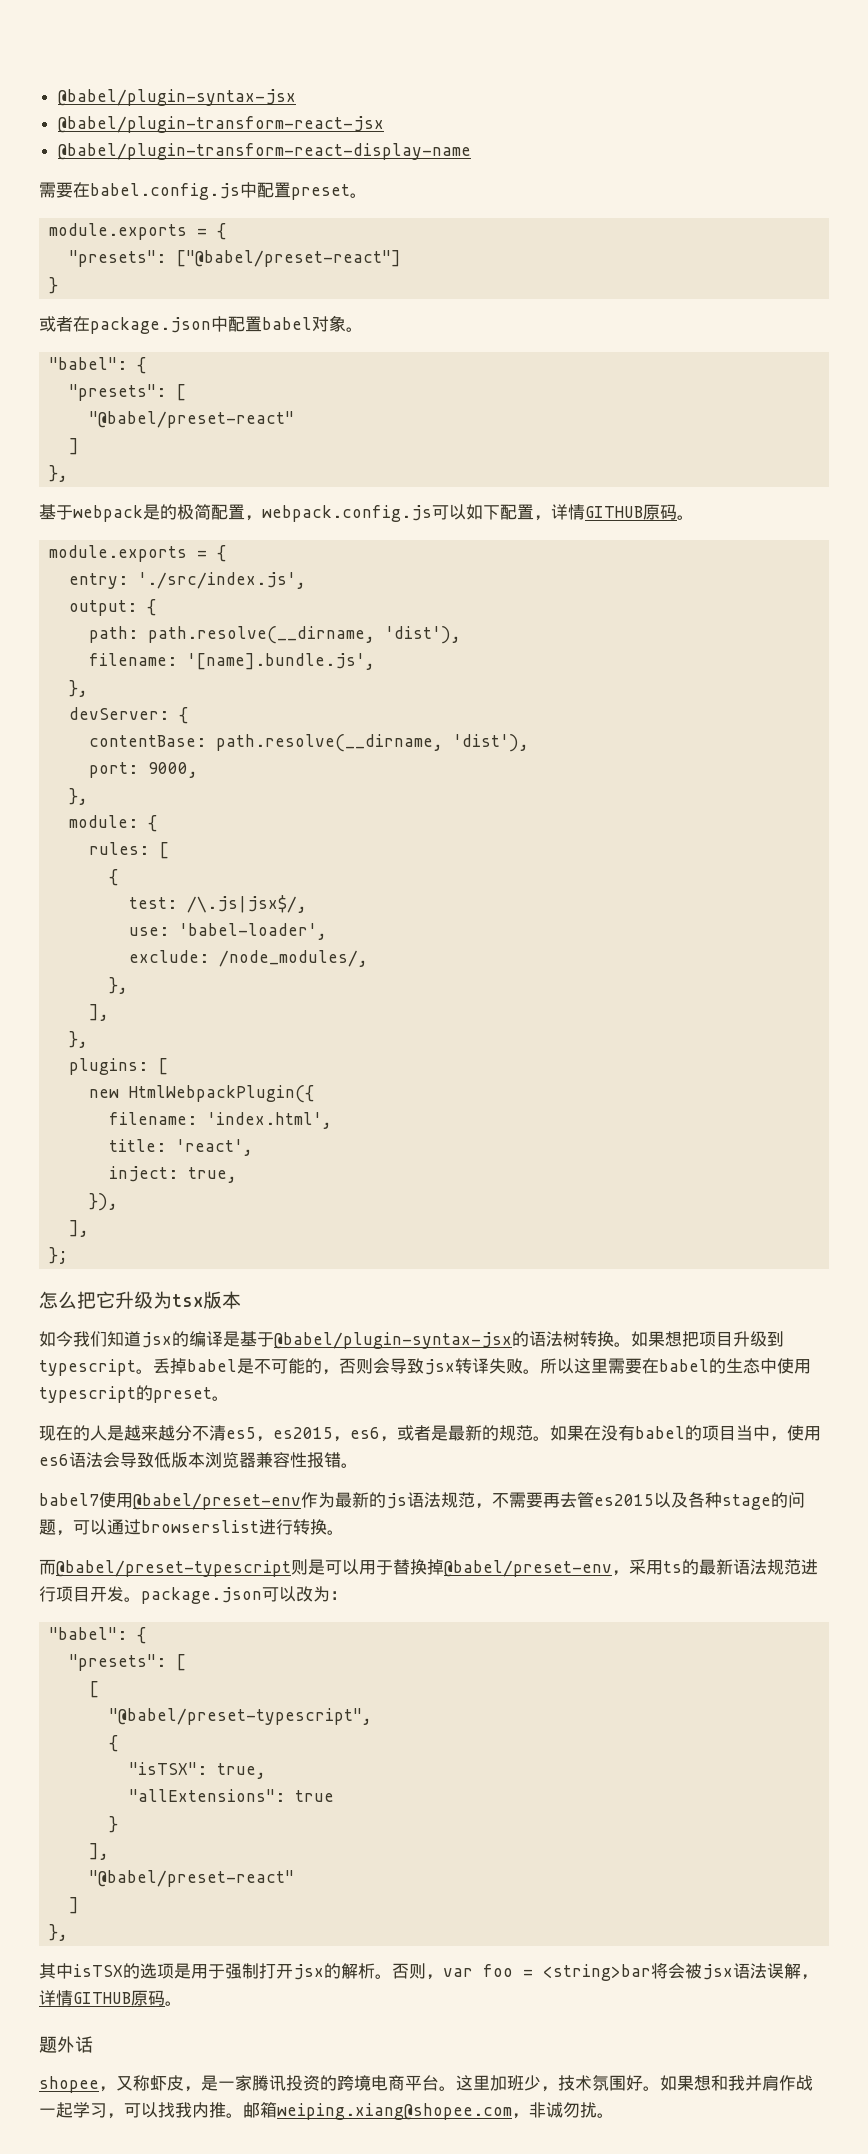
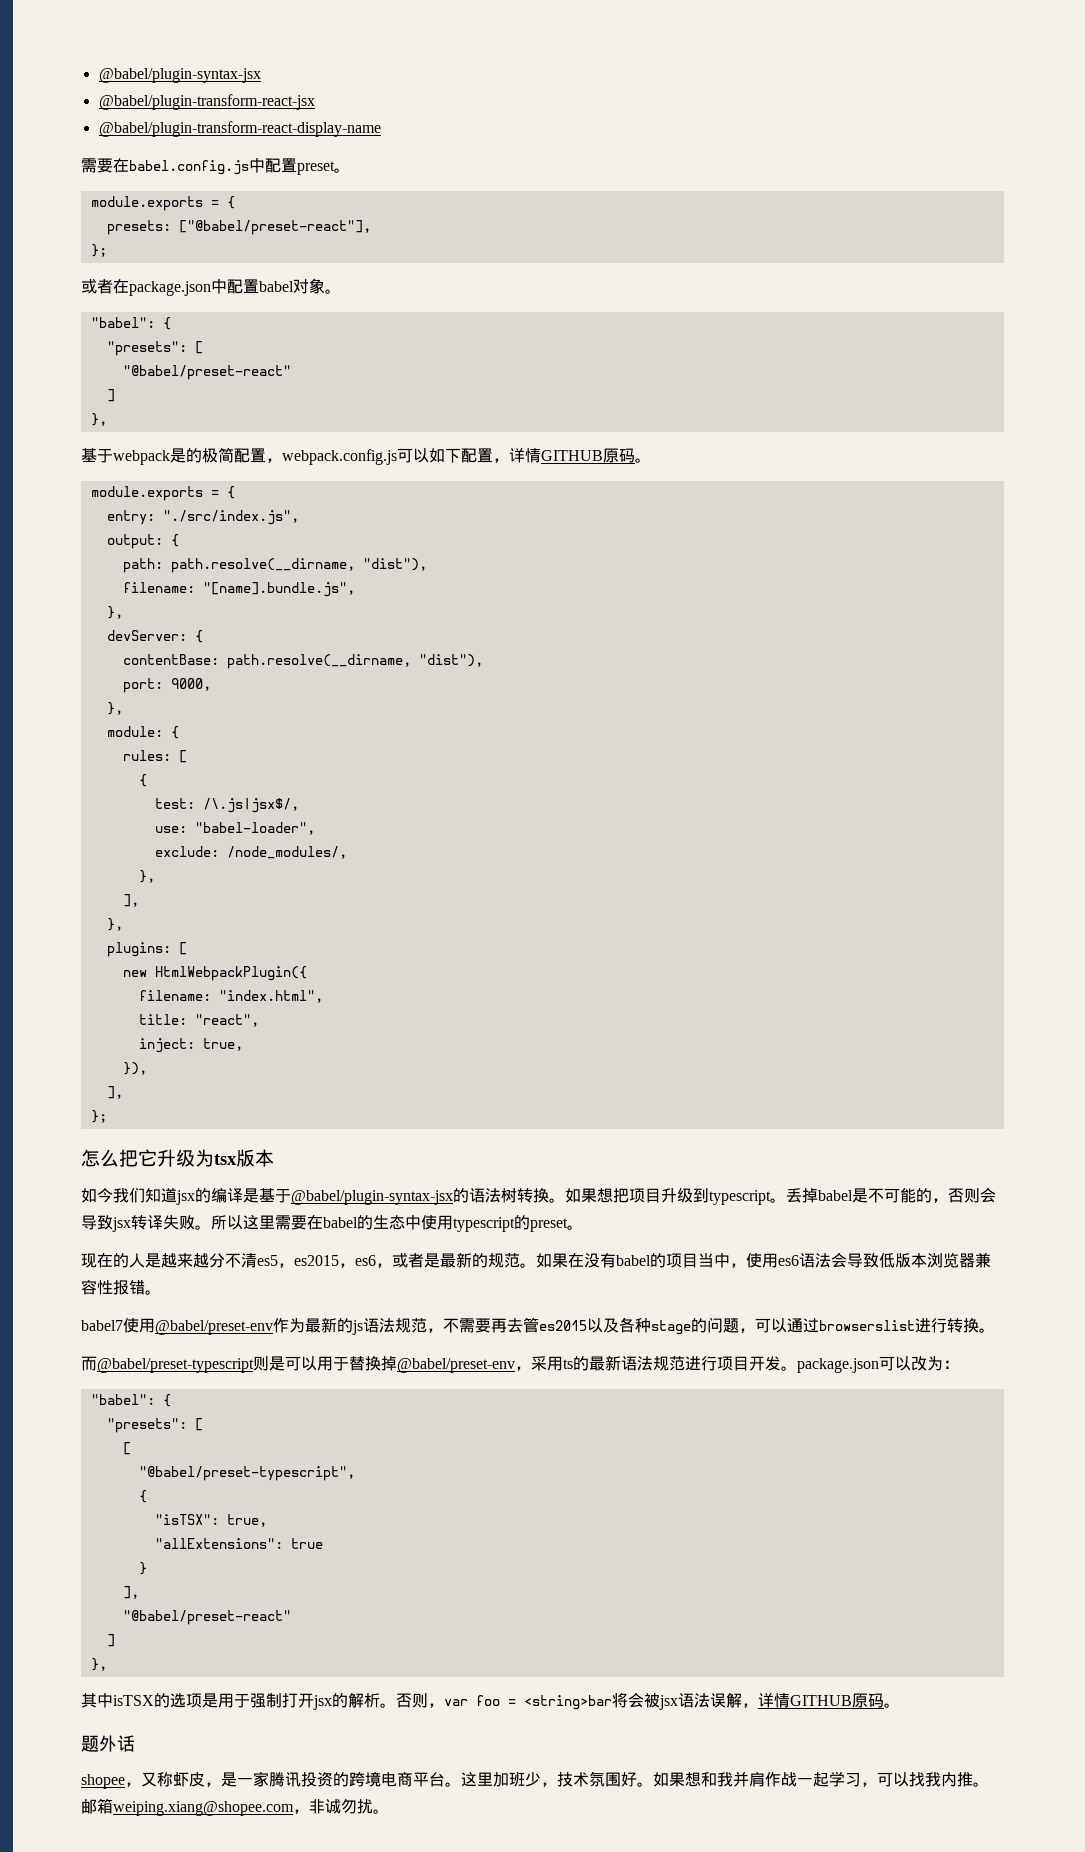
[69,250,402,267] [49,277,59,294] "presets": ["@babel/preset-react"] // } -> [106,220,371,235] [90,244,107,257] presets: ["@babel/preset-react"], // };
[138,572,307,589] './src/index.js', -> [162,510,299,525] "./src/index.js",
[385,626,462,644] [89,653,376,670] 'dist'), // filename: '[name].bundle.js', -> [362,558,427,571] [122,582,355,597] "dist"), // filename: "[name].bundle.js",
[453,734,530,752] 'dist'), -> [418,654,483,667] "dist"),
[179,923,328,940] 'babel-loader', -> [194,822,315,835] "babel-loader",
[207,1112,333,1129] 'index.html', -> [218,990,323,1003] "index.html",
[176,1139,254,1156] 'react', -> [194,1014,259,1027] "react",

